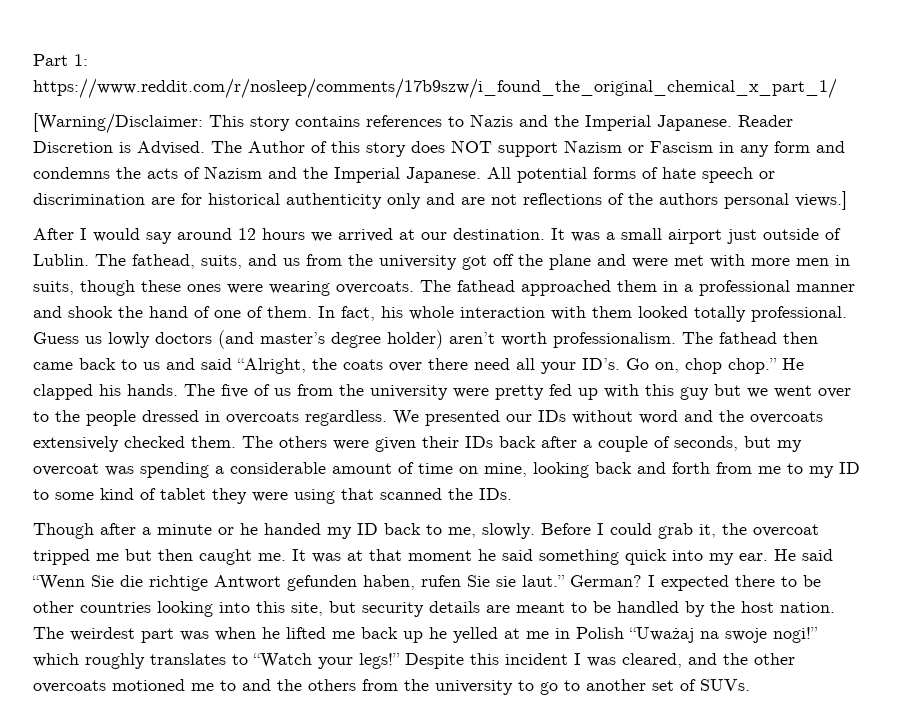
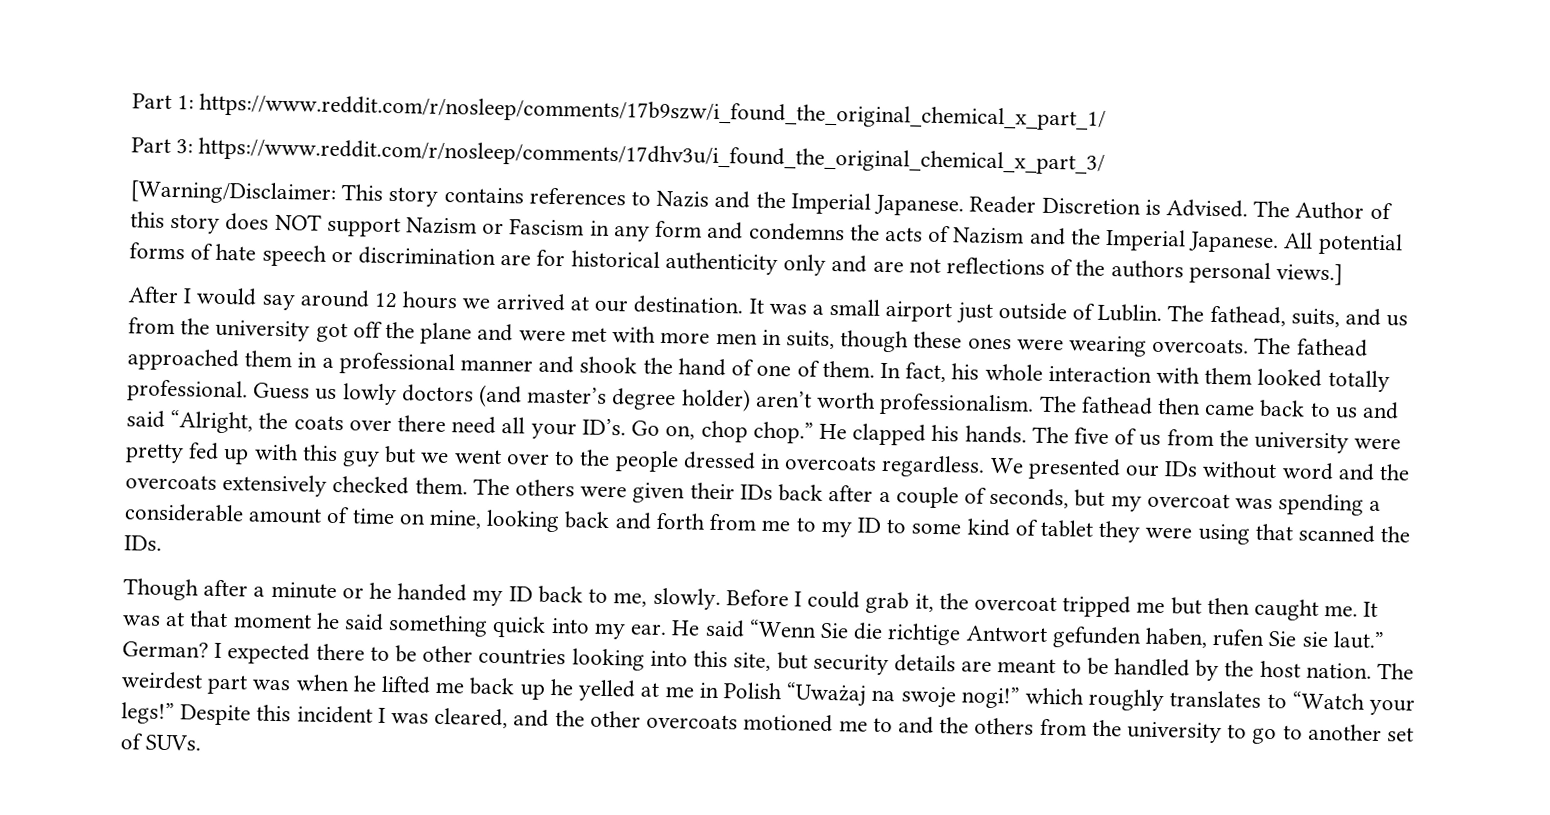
(837, 88) none -> [131,137,1106,175] // Part 3: https://www.reddit.com/r/nosleep/comments/17dhv3u/i_found_the_original_chemical_x_part_3/

